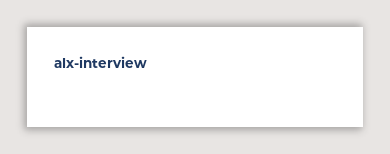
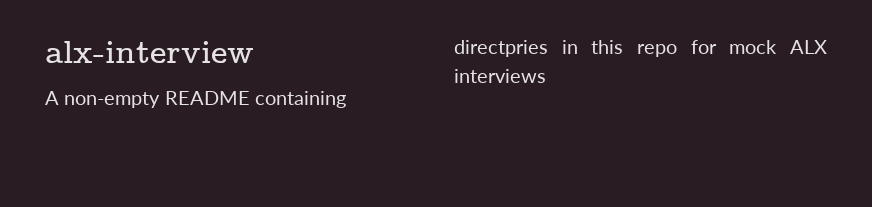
(147, 62) none -> [45,91,346,108] [454,40,827,57] [454,69,546,83] // A non-empty README containing directpries in this repo for mock ALX interviews

